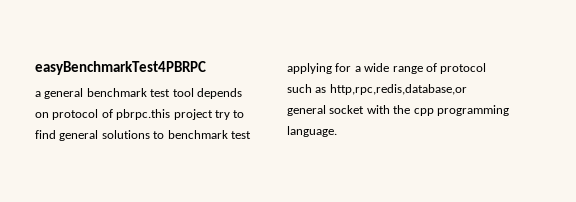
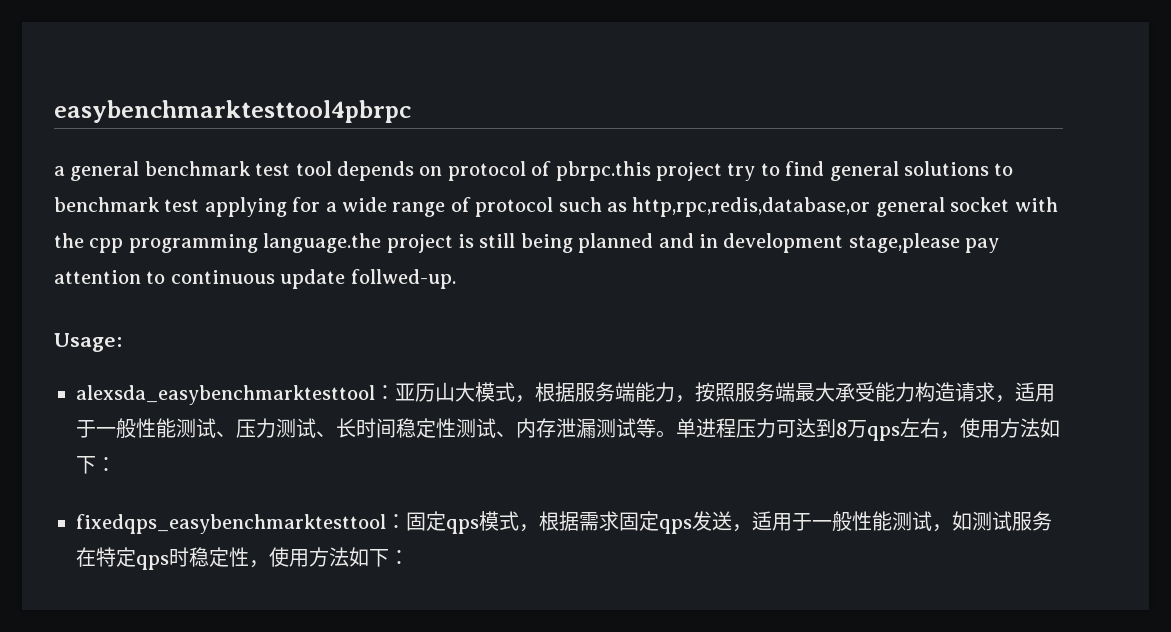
[35,61,206,75] easyBenchmarkTest4PBRPC -> [54,100,411,123] easybenchmarktesttool4pbrpc
[287,126,337,137] language. -> [263,233,1000,253] [54,269,456,289] [54,333,122,352] [76,382,1055,405] [76,418,1060,441] [76,456,116,474] [76,511,1052,534] [76,547,409,570] language.the project is still being planned and in development stage,please pay attention to continuous update follwed-up. // Usage: // alexsda_easybenchmarktesttool：亚历山大模式，根据服务端能力，按照服务端最大承受能力构造请求，适用于一般性能测试、压力测试、长时间稳定性测试、内存泄漏测试等。单进程压力可达到8万qps左右，使用方法如下： // fixedqps_easybenchmarktesttool：固定qps模式，根据需求固定qps发送，适用于一般性能测试，如测试服务在特定qps时稳定性，使用方法如下：

